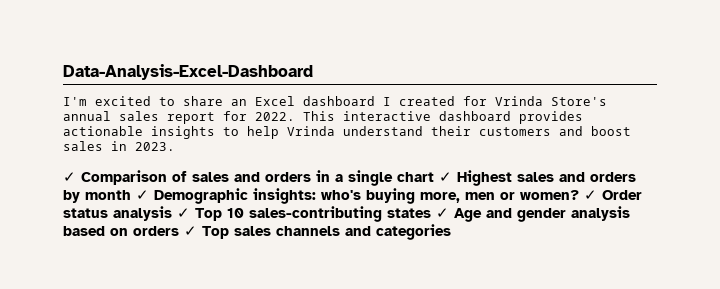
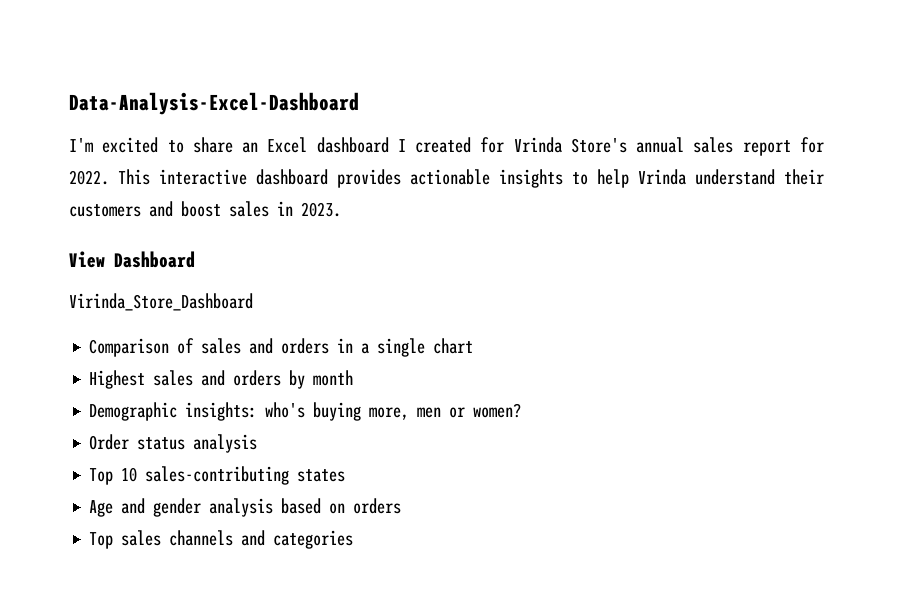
[63,172,76,182] ✓ -> [69,251,195,268] [69,293,253,311] View Dashboard // Virinda_Store_Dashboard //
[439,172,452,182] ✓ -> (474, 346) //
[136,190,149,200] ✓ -> (354, 378) //
[584,190,597,200] ✓ -> (522, 410) //
[177,208,190,218] ✓ -> (258, 443) //
[436,208,449,218] ✓ -> (346, 475) //
[184,226,197,236] ✓ -> (402, 506) //

